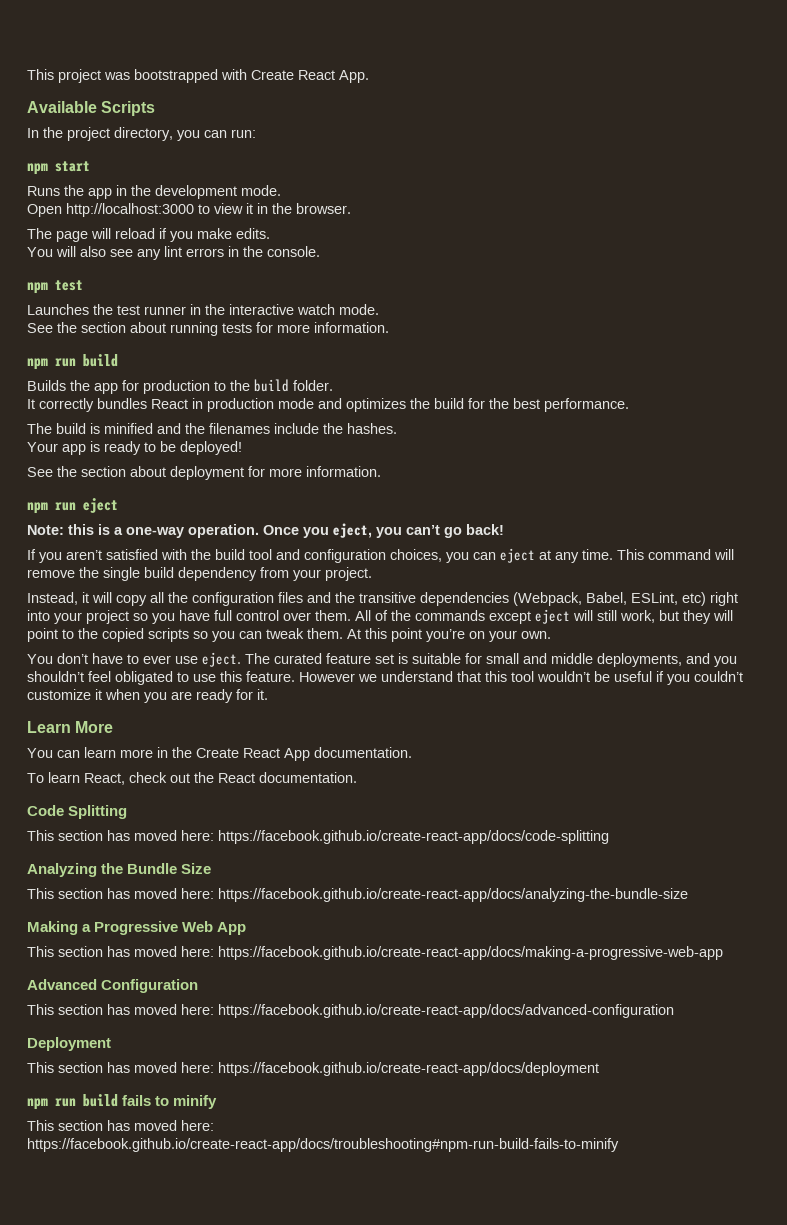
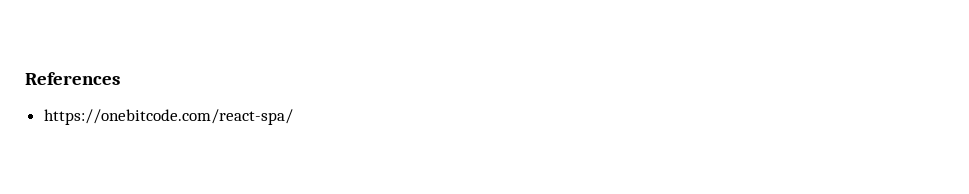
[27,69,369,83] [27,101,156,116] [27,127,256,141] [27,161,90,175] [27,185,281,199] [27,203,351,217] [27,228,270,242] [27,246,320,260] [27,280,83,294] [27,304,379,315] [27,322,389,336] [27,354,118,370] [27,379,333,394] [27,398,629,412] [27,423,397,434] [27,441,242,455] [27,466,381,480] [27,498,118,514] [27,523,504,538] [27,548,734,563] [27,567,372,581] [27,592,738,606] [27,609,733,624] [27,628,551,642] [27,652,737,667] [27,671,743,685] [27,689,268,703] [27,721,114,733] [27,747,412,761] [27,772,357,785] [27,805,128,819] [27,830,609,844] [27,863,212,877] [27,888,688,902] [27,921,247,935] [27,946,723,960] [27,979,199,993] [27,1004,674,1018] [27,1037,111,1051] [27,1062,599,1076] [27,1094,218,1110] [27,1120,214,1131] [27,1138,619,1152] This project was bootstrapped with Create React App. // Available Scripts // In the project directory, you can run: // npm start // Runs the app in the development mode. // Open http://localhost:3000 to view it in the browser. // The page will reload if you make edits. // You will also see any lint errors in the console. // npm test // Launches the test runner in the interactive watch mode. // See the section about running tests for more information. // npm run build // Builds the app for production to the build folder. // It correctly bundles React in production mode and optimizes the build for the best performance. // The build is minified and the filenames include the hashes. // Your app is ready to be deployed! // See the section about deployment for more information. // npm run eject // Note: this is a one-way operation. Once you eject, you can’t go back! // If you aren’t satisfied with the build tool and configuration choices, you can eject at any time. This command will remove the single build dependency from your project. // Instead, it will copy all the configuration files and the transitive dependencies (Webpack, Babel, ESLint, etc) right into your project so you have full control over them. All of the commands except eject will still work, but they will point to the copied scripts so you can tweak them. At this point you’re on your own. // You don’t have to ever use eject. The curated feature set is suitable for small and middle deployments, and you shouldn’t feel obligated to use this feature. However we understand that this tool wouldn’t be useful if you couldn’t customize it when you are ready for it. // Learn More // You can learn more in the Create React App documentation. // To learn React, check out the React documentation. // Code Splitting // This section has moved here: https://facebook.github.io/create-react-app/docs/code-splitting // Analyzing the Bundle Size // This section has moved here: https://facebook.github.io/create-react-app/docs/analyzing-the-bundle-size // Making a Progressive Web App // This section has moved here: https://facebook.github.io/create-react-app/docs/making-a-progressive-web-app // Advanced Configuration // This section has moved here: https://facebook.github.io/create-react-app/docs/advanced-configuration // Deployment // This section has moved here: https://facebook.github.io/create-react-app/docs/deployment // npm run build fails to minify // This section has moved here: https://facebook.github.io/create-react-app/docs/troubleshooting#npm-run-build-fails-to-minify -> [25,72,120,85] [43,109,293,125] References // https://onebitcode.com/react-spa/

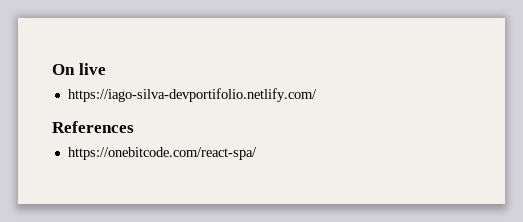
(25, 78) none -> [52,63,106,75] [67,88,317,102] On live // https://iago-silva-devportifolio.netlify.com/ //

